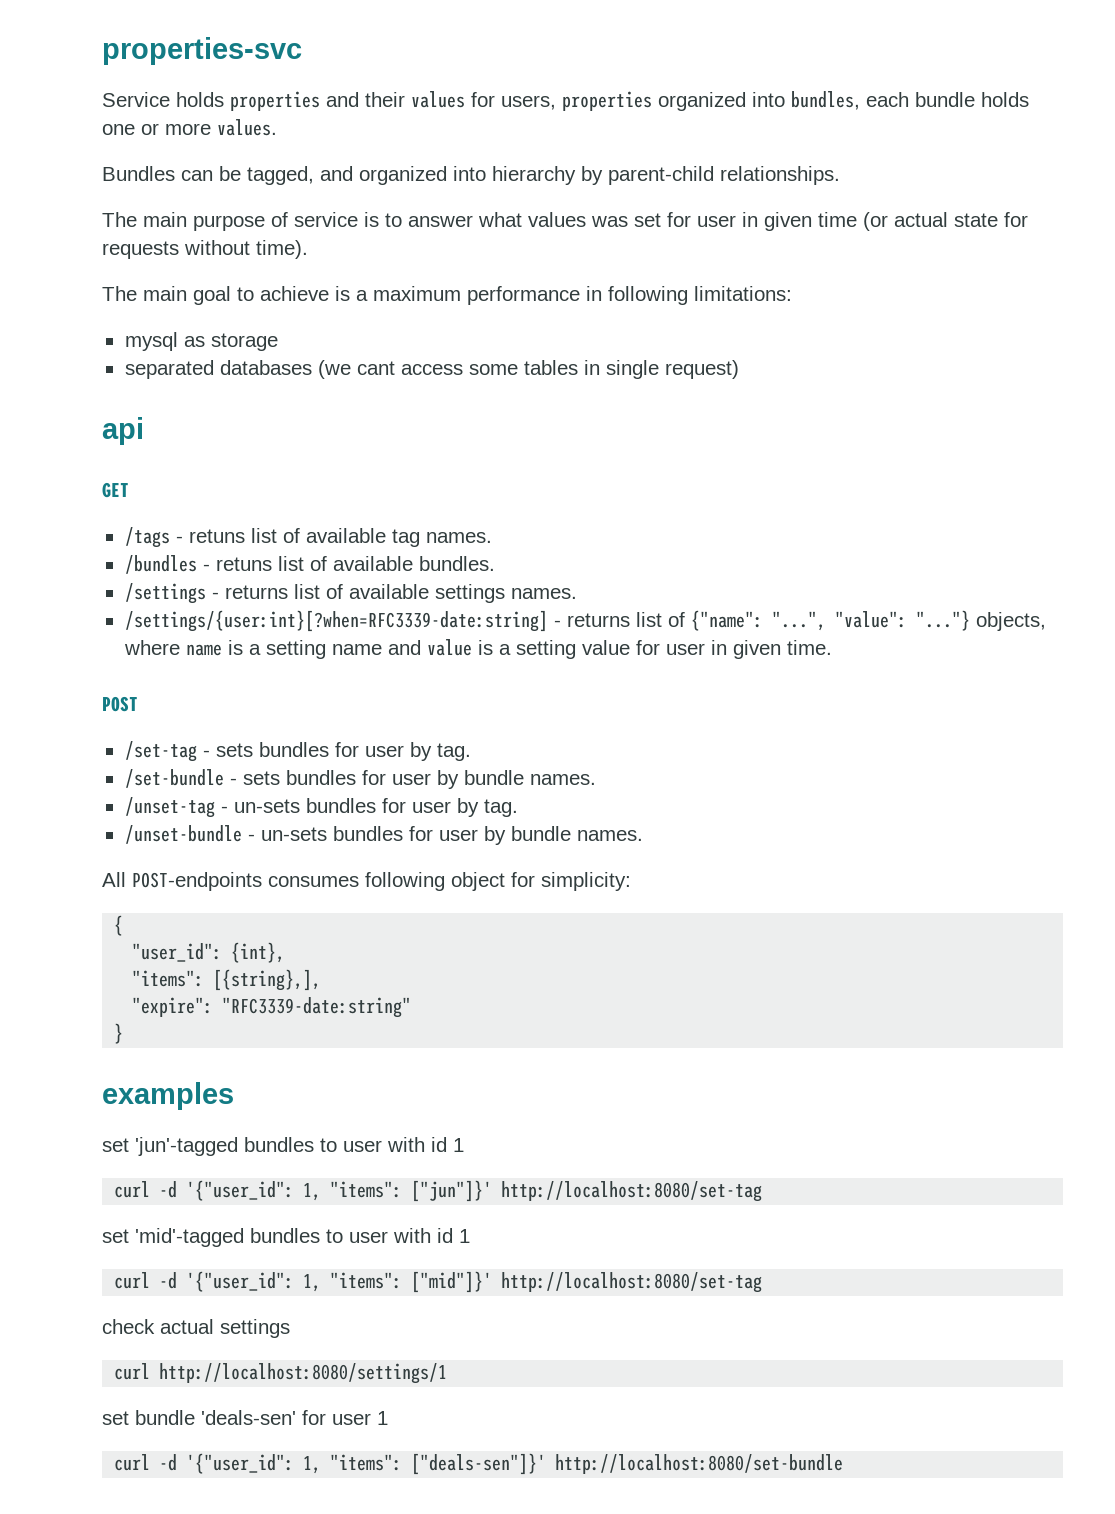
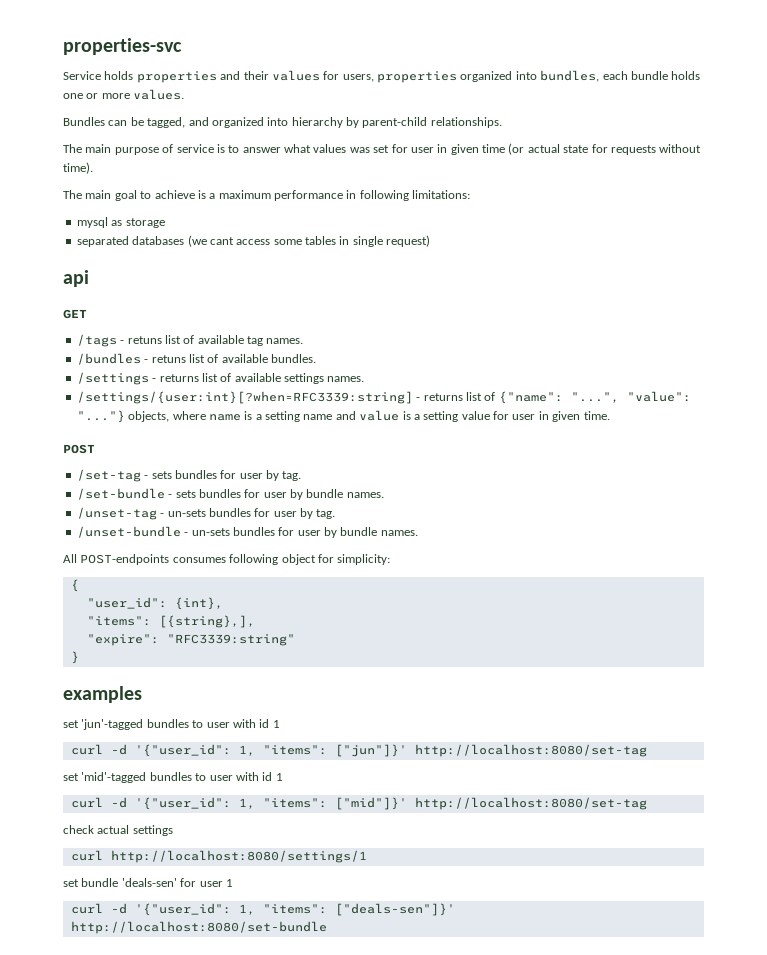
[124,610,548,632] /settings/{user:int}[?when=RFC3339-date:string] -> [76,391,413,404] /settings/{user:int}[?when=RFC3339:string]
[222,997,412,1018] "RFC3339-date:string" -> [166,634,295,646] "RFC3339:string"

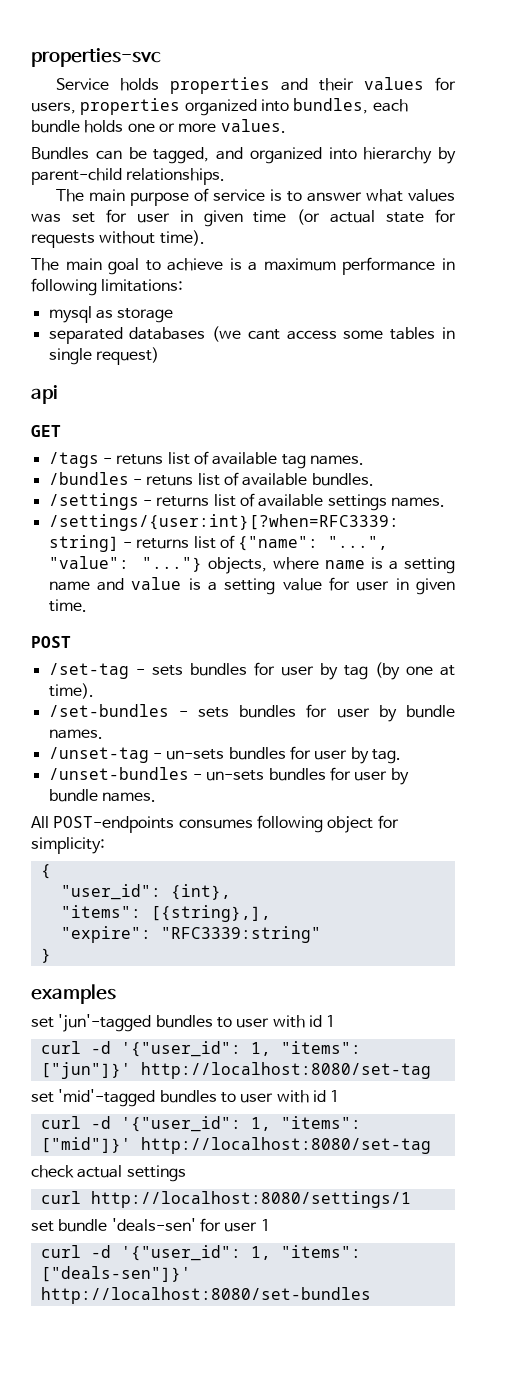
[282,471,302,481] [76,488,165,500] tag. // /set-bundle -> [343,662,456,680] [48,683,94,699] [48,704,169,717] tag (by one at time). // /set-bundles
[76,526,181,538] /unset-bundle -> [48,767,189,780] /unset-bundles
[70,921,327,934] http://localhost:8080/set-bundle -> [40,1287,371,1304] http://localhost:8080/set-bundles

